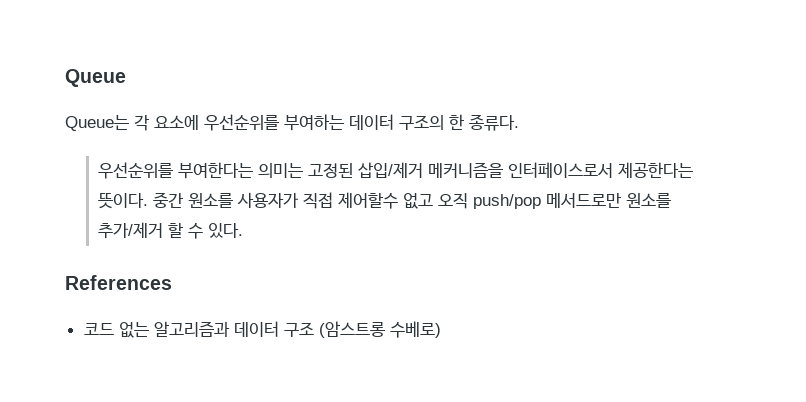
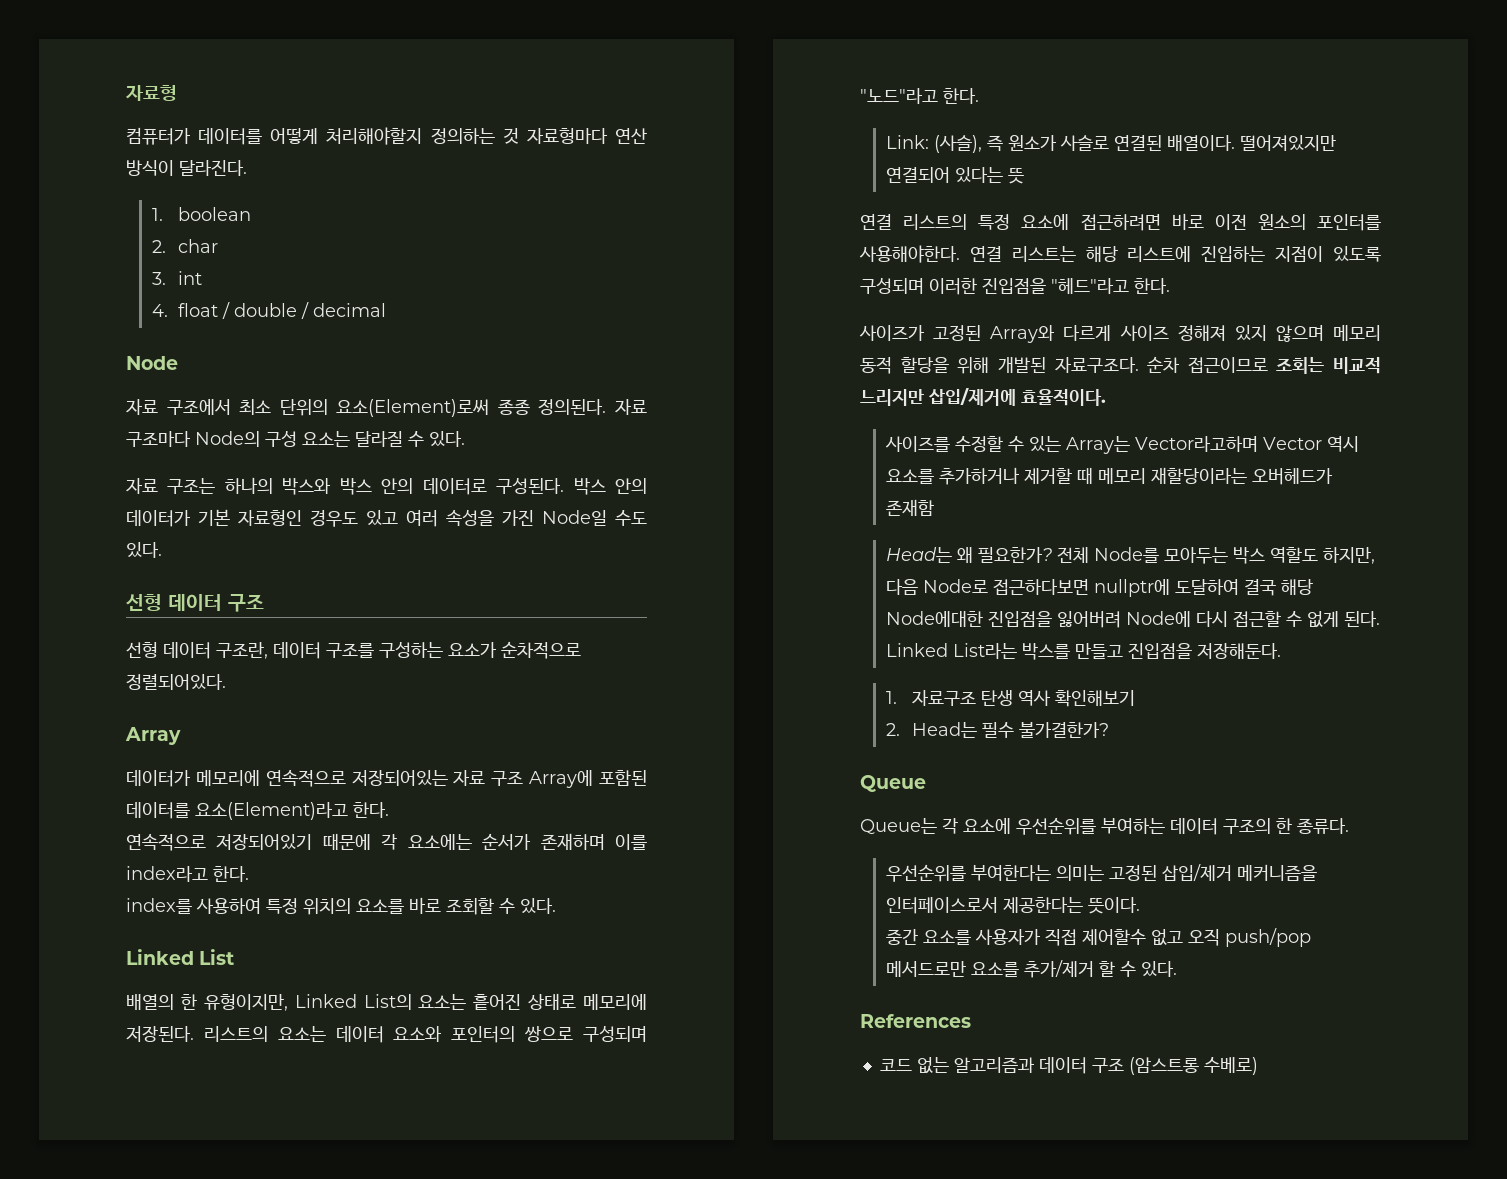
(65, 78) none -> [125,85,177,101] [126,127,648,145] [126,160,247,176] [151,207,251,221] [151,239,218,253] [151,271,202,285] [151,302,386,319] [126,356,178,370] [126,399,647,417] [126,431,465,447] [126,477,648,495] [126,509,647,527] [126,542,162,558] [126,594,264,612] [126,641,581,659] [126,674,226,690] [125,727,181,745] [126,770,647,788] [126,802,389,820] [126,833,647,851] [126,866,249,882] [126,897,556,915] [126,949,235,965] [126,993,647,1011] [126,1026,647,1043] [860,88,979,104] [885,135,1336,153] [885,167,1024,184] [860,213,1381,231] [859,245,1381,263] [860,278,1170,295] [859,325,1381,343] [860,356,1381,374] [860,388,1106,406] [884,436,1359,454] [885,467,1333,485] [885,499,934,516] [885,547,1375,564] [885,579,1313,597] [885,611,1380,628] [885,643,1281,660] [885,690,1135,707] [885,722,1109,738] 자료형 // 컴퓨터가 데이터를 어떻게 처리해야할지 정의하는 것 자료형마다 연산 방식이 달라진다. // 1. boolean // 2. char // 3. int // 4. float / double / decimal // Node // 자료 구조에서 최소 단위의 요소(Element)로써 종종 정의된다. 자료 구조마다 Node의 구성 요소는 달라질 수 있다. // 자료 구조는 하나의 박스와 박스 안의 데이터로 구성된다. 박스 안의 데이터가 기본 자료형인 경우도 있고 여러 속성을 가진 Node일 수도 있다. // 선형 데이터 구조 // 선형 데이터 구조란, 데이터 구조를 구성하는 요소가 순차적으로 정렬되어있다. // Array // 데이터가 메모리에 연속적으로 저장되어있는 자료 구조 Array에 포함된 데이터를 요소(Element)라고 한다. // 연속적으로 저장되어있기 때문에 각 요소에는 순서가 존재하며 이를 index라고 한다. // index를 사용하여 특정 위치의 요소를 바로 조회할 수 있다. // Linked List // 배열의 한 유형이지만, Linked List의 요소는 흩어진 상태로 메모리에 저장된다. 리스트의 요소는 데이터 요소와 포인터의 쌍으로 구성되며 "노드"라고 한다. // Link: (사슬), 즉 원소가 사슬로 연결된 배열이다. 떨어져있지만 연결되어 있다는 뜻 // 연결 리스트의 특정 요소에 접근하려면 바로 이전 원소의 포인터를 사용해야한다. 연결 리스트는 해당 리스트에 진입하는 지점이 있도록 구성되며 이러한 진입점을 "헤드"라고 한다. // 사이즈가 고정된 Array와 다르게 사이즈 정해져 있지 않으며 메모리 동적 할당을 위해 개발된 자료구조다. 순차 접근이므로 조회는 비교적 느리지만 삽입/제거에 효율적이다. // 사이즈를 수정할 수 있는 Array는 Vector라고하며 Vector 역시 요소를 추가하거나 제거할 때 메모리 재할당이라는 오버헤드가 존재함 // Head는 왜 필요한가? 전체 Node를 모아두는 박스 역할도 하지만, 다음 Node로 접근하다보면 nullptr에 도달하여 결국 해당 Node에대한 진입점을 잃어버려 Node에 다시 접근할 수 없게 된다. Linked List라는 박스를 만들고 진입점을 저장해둔다. // 1. 자료구조 탄생 역사 확인해보기 // 2. Head는 필수 불가결한가? //
[153,192,234,208] 중간 원소를 -> [885,929,971,945] // 중간 요소를
[626,193,672,208] 원소를 -> [970,962,1019,977] 요소를

